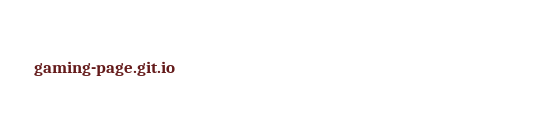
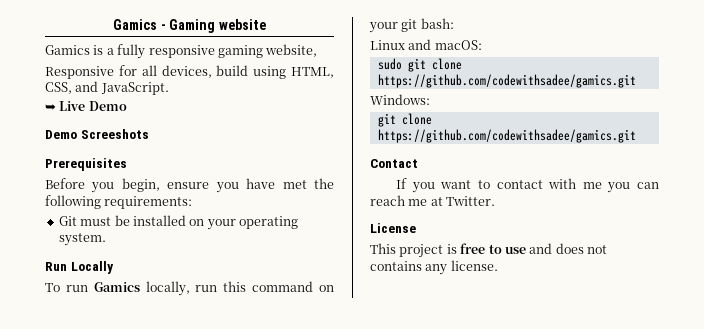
[34,61,175,76] gaming-page.git.io -> [112,19,267,33] [45,44,318,59] [45,65,334,79] [45,81,169,95] [45,101,127,111] [45,129,149,139] [45,158,127,171] [45,178,334,193] [45,195,193,209] [58,215,298,230] [58,233,106,246] [45,261,114,274] [45,281,334,296] [369,18,454,33] [370,39,482,50] [377,58,462,72] [377,74,636,88] [370,94,430,105] [377,113,432,127] [377,129,636,143] [370,159,418,168] [396,178,659,193] [370,195,496,206] [370,223,416,233] [370,243,607,258] [370,260,498,275] Gamics - Gaming website // Gamics is a fully responsive gaming website, // Responsive for all devices, build using HTML, CSS, and JavaScript. // ➥ Live Demo // Demo Screeshots // Prerequisites // Before you begin, ensure you have met the following requirements: // Git must be installed on your operating system. // Run Locally // To run Gamics locally, run this command on your git bash: // Linux and macOS: // sudo git clone https://github.com/codewithsadee/gamics.git // Windows: // git clone https://github.com/codewithsadee/gamics.git // Contact // If you want to contact with me you can reach me at Twitter. // License // This project is free to use and does not contains any license.

